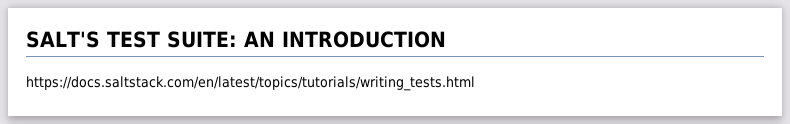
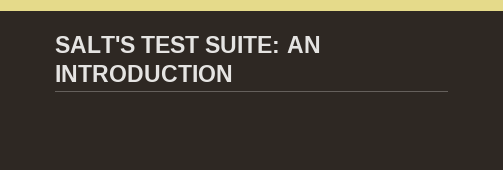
[26,76,475,91] // https://docs.saltstack.com/en/latest/topics/tutorials/writing_tests.html -> (233, 73) none

